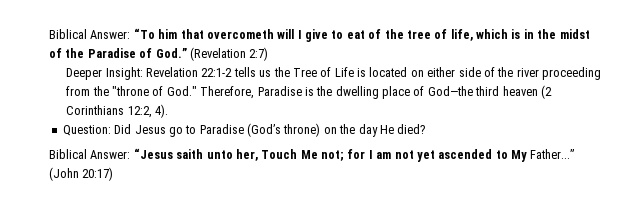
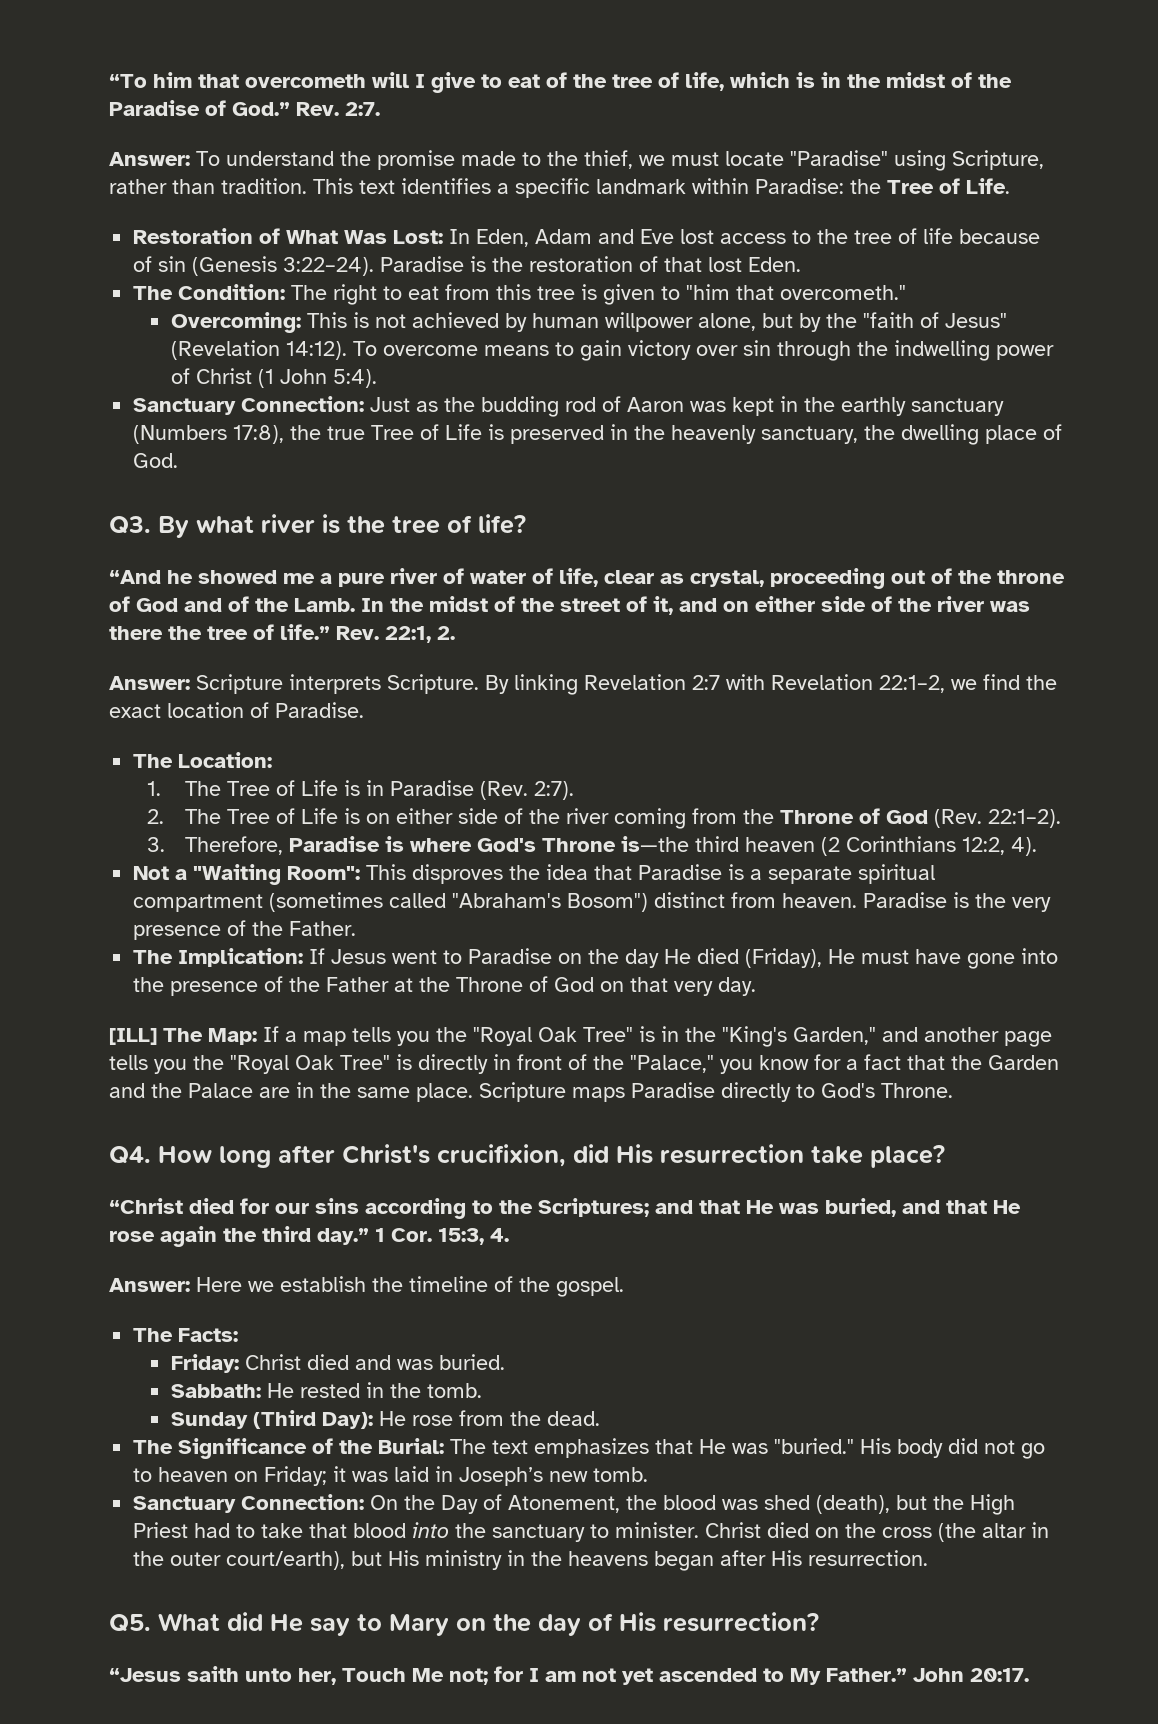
[49,29,131,39] Biblical Answer: -> (109, 81) none
[189,47,269,61] [66,67,601,80] [66,86,473,99] (Revelation 2:7) // Deeper Insight: Revelation 22:1-2 tells us the Tree of Life is located on either side of the river proceeding from the "throne of God." Therefore, Paradise is the dwelling place of God—the -> [296,102,380,116] [109,150,1044,171] [109,178,1010,198] [133,228,1041,247] [133,256,802,276] [133,284,907,305] [170,312,1007,333] [170,340,1054,361] [170,368,377,388] [133,396,1005,417] [133,424,1063,445] [133,453,179,468] [109,514,526,538] [109,568,1065,589] [109,596,1030,615] [109,624,455,643] [109,674,1057,695] [109,702,364,718] [133,752,273,768] [146,780,574,800] [146,808,1061,829] [146,836,689,855] Rev. 2:7. // Answer: To understand the promise made to the thief, we must locate "Paradise" using Scripture, rather than tradition. This text identifies a specific landmark within Paradise: the Tree of Life. // Restoration of What Was Lost: In Eden, Adam and Eve lost access to the tree of life because of sin (Genesis 3:22–24). Paradise is the restoration of that lost Eden. // The Condition: The right to eat from this tree is given to "him that overcometh." // Overcoming: This is not achieved by human willpower alone, but by the "faith of Jesus" (Revelation 14:12). To overcome means to gain victory over sin through the indwelling power of Christ (1 John 5:4). // Sanctuary Connection: Just as the budding rod of Aaron was kept in the earthly sanctuary (Numbers 17:8), the true Tree of Life is preserved in the heavenly sanctuary, the dwelling place of God. // Q3. By what river is the tree of life? // “And he showed me a pure river of water of life, clear as crystal, proceeding out of the throne of God and of the Lamb. In the midst of the street of it, and on either side of the river was there the tree of life.” Rev. 22:1, 2. // Answer: Scripture interprets Scripture. By linking Revelation 2:7 with Revelation 22:1–2, we find the exact location of Paradise. // The Location: // 1. The Tree of Life is in Paradise (Rev. 2:7). // 2. The Tree of Life is on either side of the river coming from the Throne of God (Rev. 22:1–2). // 3. Therefore, Paradise is where God's Throne is—the
[62,123,426,137] [49,149,131,159] Question: Did Jesus go to Paradise (God’s throne) on the day He died? // Biblical Answer: -> [133,864,936,885] [133,892,1052,912] [133,920,357,940] [133,948,1059,969] [133,976,757,996] [109,1026,1052,1047] [109,1054,1059,1074] [109,1082,953,1102] [109,1144,945,1168] [109,1198,1021,1219] [109,1226,509,1247] [109,1276,624,1297] [133,1328,239,1342] [170,1354,505,1373] [170,1382,482,1398] [170,1410,600,1429] [133,1438,1046,1459] [133,1466,649,1486] [133,1494,1016,1515] [133,1522,1050,1542] [133,1550,929,1571] [109,1612,819,1636] Not a "Waiting Room": This disproves the idea that Paradise is a separate spiritual compartment (sometimes called "Abraham's Bosom") distinct from heaven. Paradise is the very presence of the Father. // The Implication: If Jesus went to Paradise on the day He died (Friday), He must have gone into the presence of the Father at the Throne of God on that very day. // [ILL] The Map: If a map tells you the "Royal Oak Tree" is in the "King's Garden," and another page tells you the "Royal Oak Tree" is directly in front of the "Palace," you know for a fact that the Garden and the Palace are in the same place. Scripture maps Paradise directly to God's Throne. // Q4. How long after Christ's crucifixion, did His resurrection take place? // “Christ died for our sins according to the Scriptures; and that He was buried, and that He rose again the third day.” 1 Cor. 15:3, 4. // Answer: Here we establish the timeline of the gospel. // The Facts: // Friday: Christ died and was buried. // Sabbath: He rested in the tomb. // Sunday (Third Day): He rose from the dead. // The Significance of the Burial: The text emphasizes that He was "buried." His body did not go to heaven on Friday; it was laid in Joseph’s new tomb. // Sanctuary Connection: On the Day of Atonement, the blood was shed (death), but the High Priest had to take that blood into the sanctuary to minister. Christ died on the cross (the altar in the outer court/earth), but His ministry in the heavens began after His resurrection. // Q5. What did He say to Mary on the day of His resurrection? //
[530,149,575,159] [49,167,114,181] Father...” (John 20:17) -> [826,1668,1029,1682] Father.” John 20:17.

